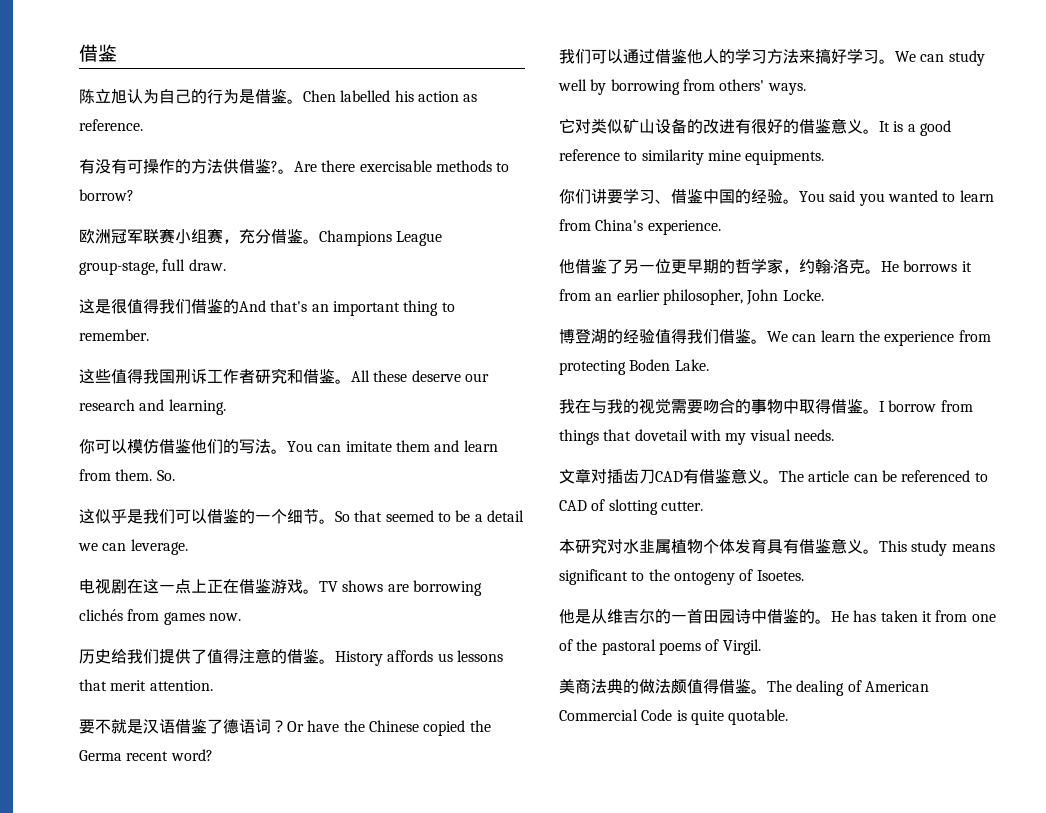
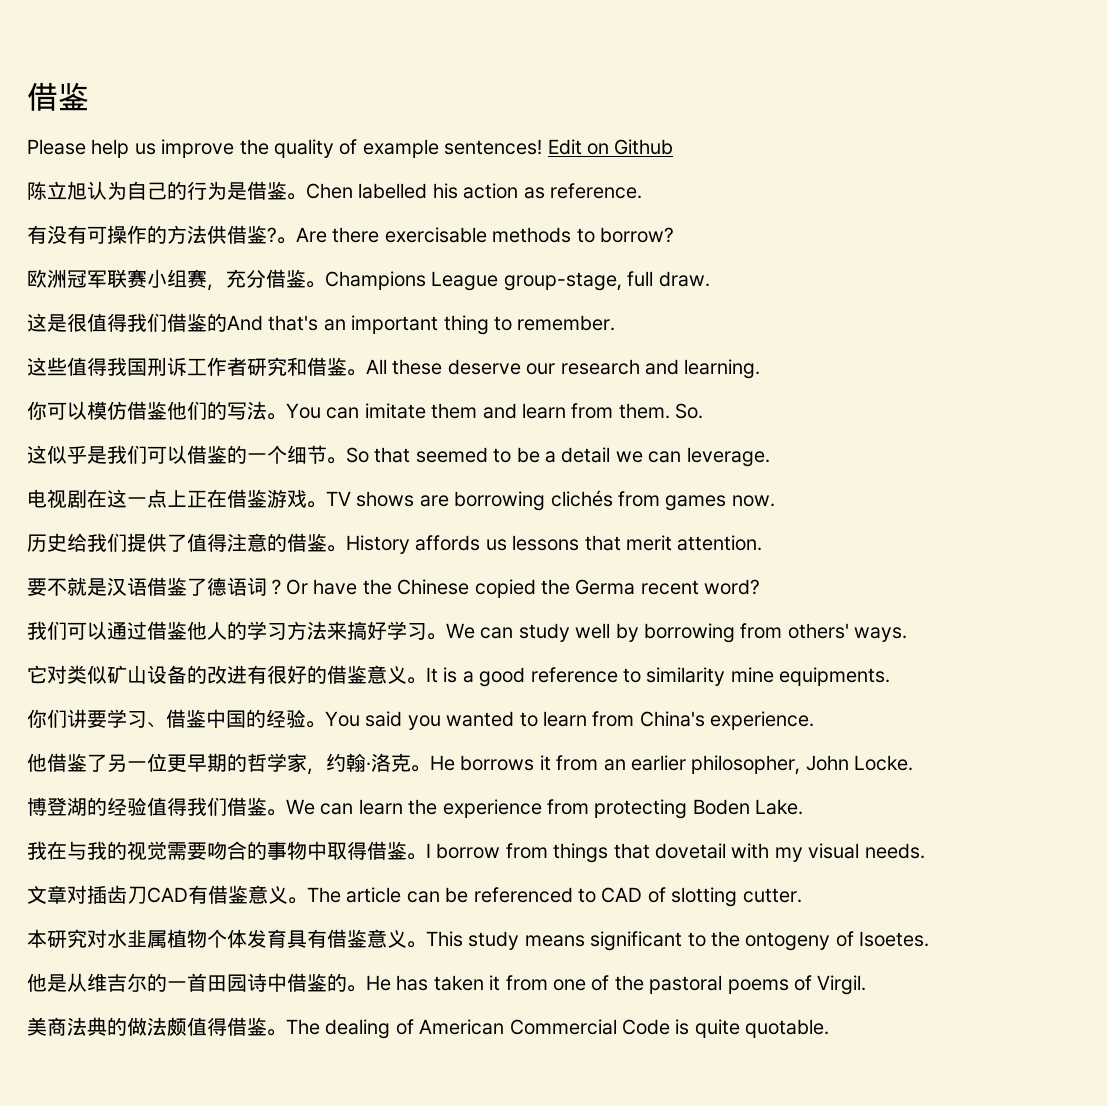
[79,44,117,62] 借鉴 -> [27,82,89,111] [27,139,674,158] 借鉴 // Please help us improve the quality of example sentences! Edit on Github

